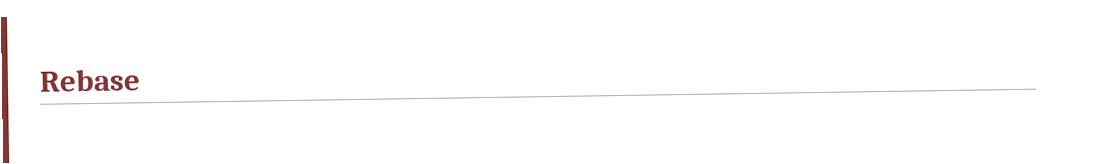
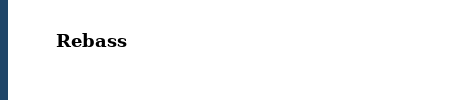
[39,68,141,92] Rebase -> [56,33,127,47] Rebass

